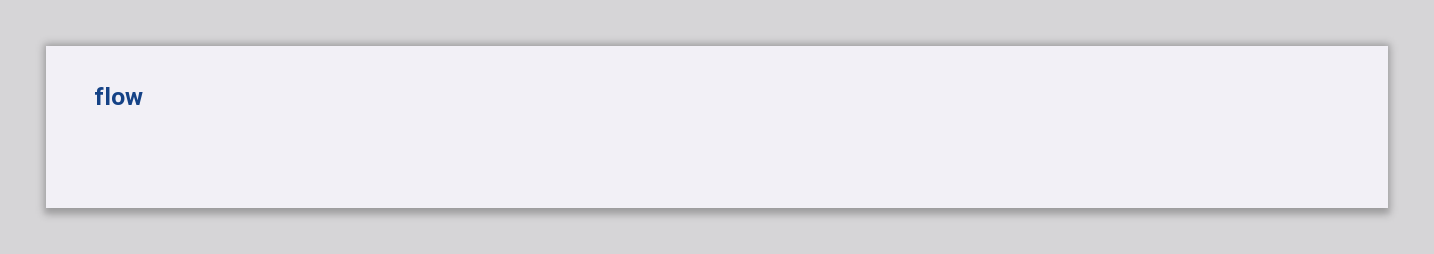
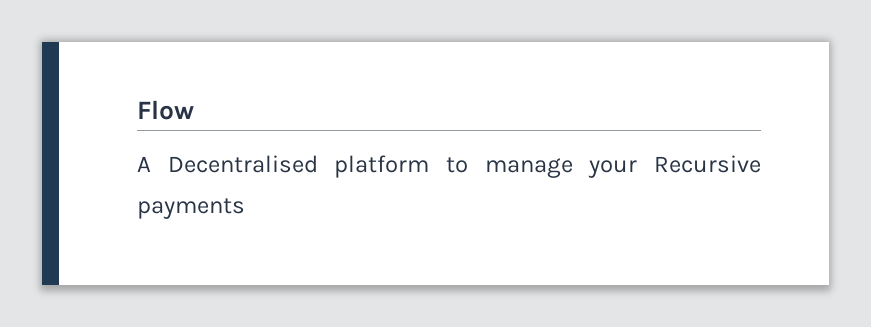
[94,87,143,105] flow -> [137,100,194,120] [137,155,761,178] [137,198,245,219] Flow // A Decentralised platform to manage your Recursive payments

